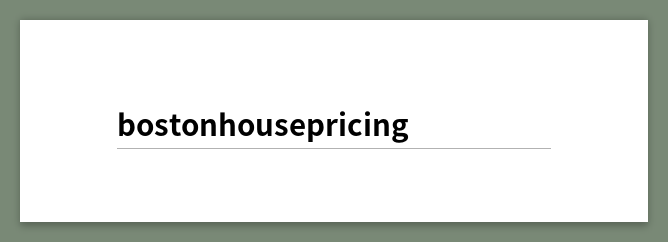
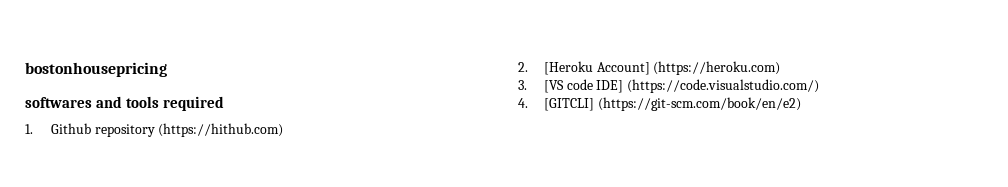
(409, 127) none -> [25,96,224,111] [25,123,284,137] [518,61,781,75] [518,79,820,93] [518,97,801,111] // softwares and tools required // 1. Github repository (https://hithub.com) // 2. [Heroku Account] (https://heroku.com) // 3. [VS code IDE] (https://code.visualstudio.com/) // 4. [GITCLI] (https://git-scm.com/book/en/e2)

